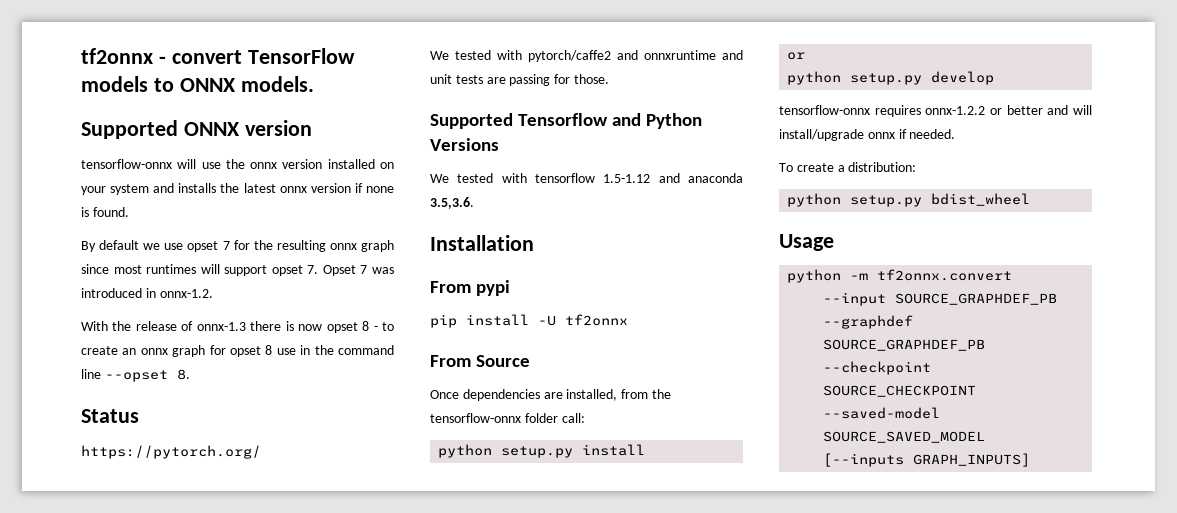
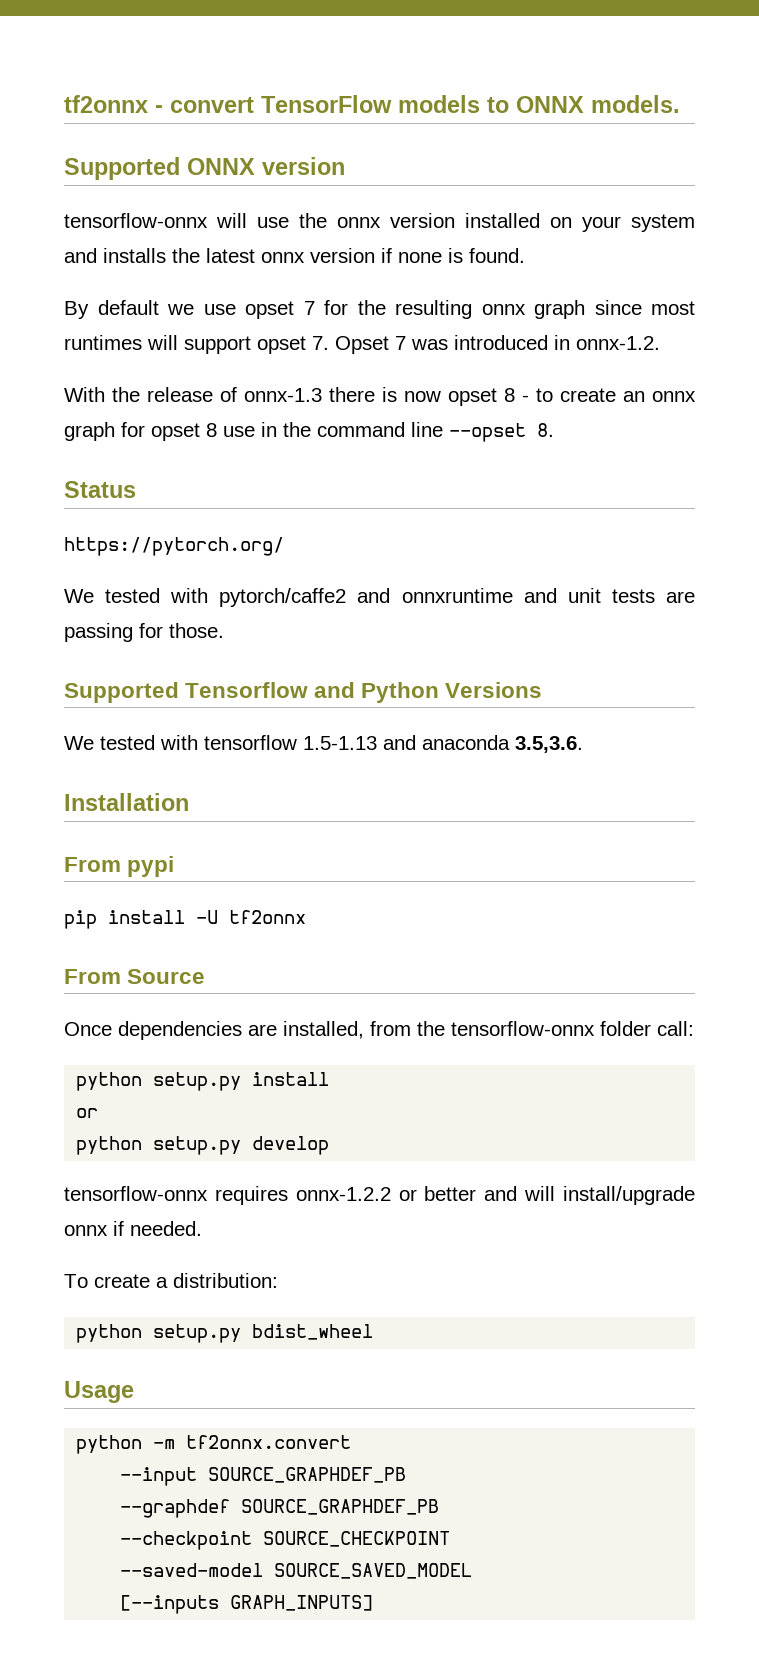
[603,174,651,183] 1.5-1.12 -> [303,736,377,750] 1.5-1.13

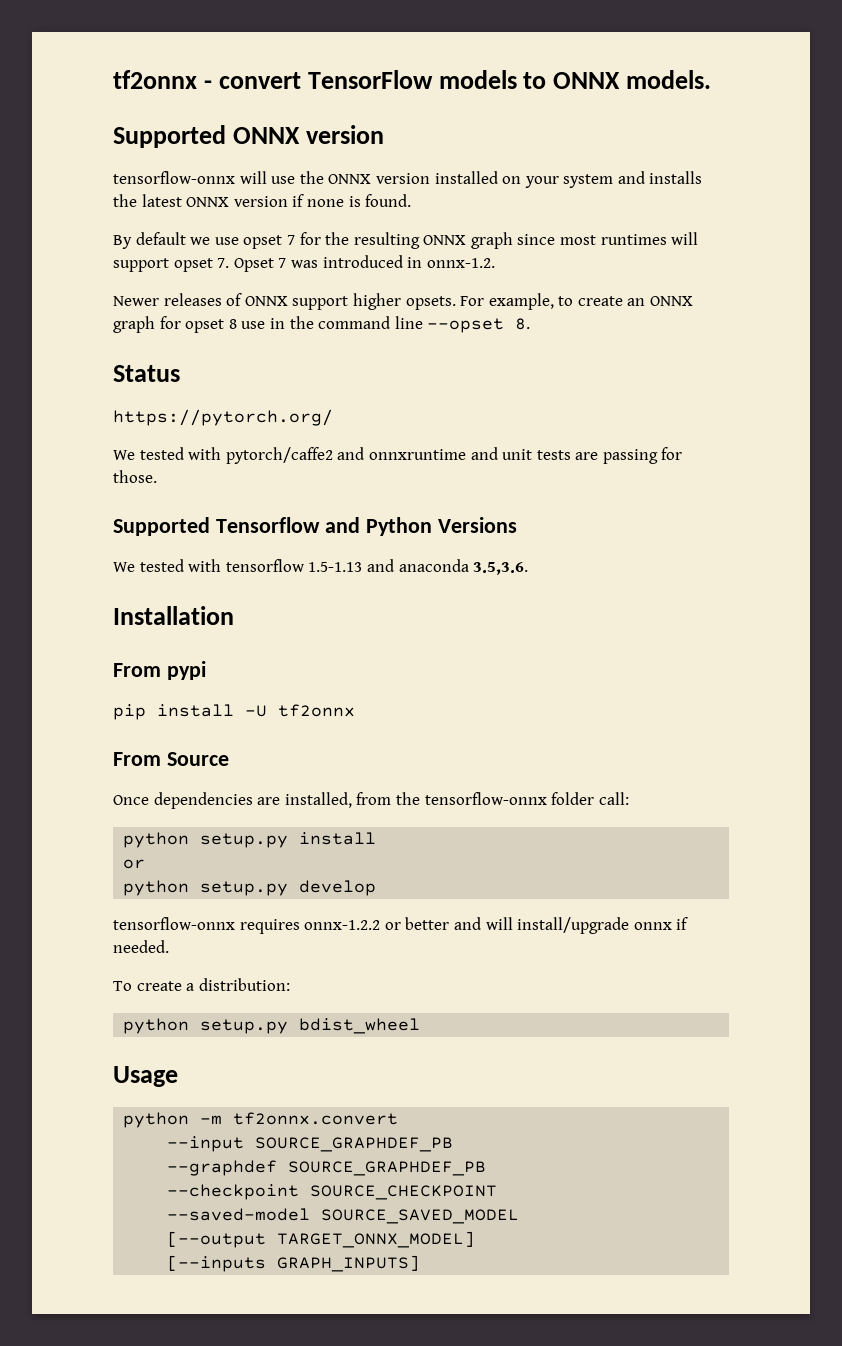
[337,217,381,228] onnx -> [328,174,372,184] ONNX
[261,252,305,263] onnx -> [186,197,230,207] ONNX
[481,304,526,315] onnx -> [423,235,467,245] ONNX
[64,387,529,406] With the release of onnx-1.3 there is now opset 8 - -> [113,293,554,310] Newer releases of ONNX support higher opsets. For example,
[652,391,696,402] onnx -> [650,296,694,306] ONNX
(473, 1571) none -> [167,1231,476,1248] // [--output TARGET_ONNX_MODEL]

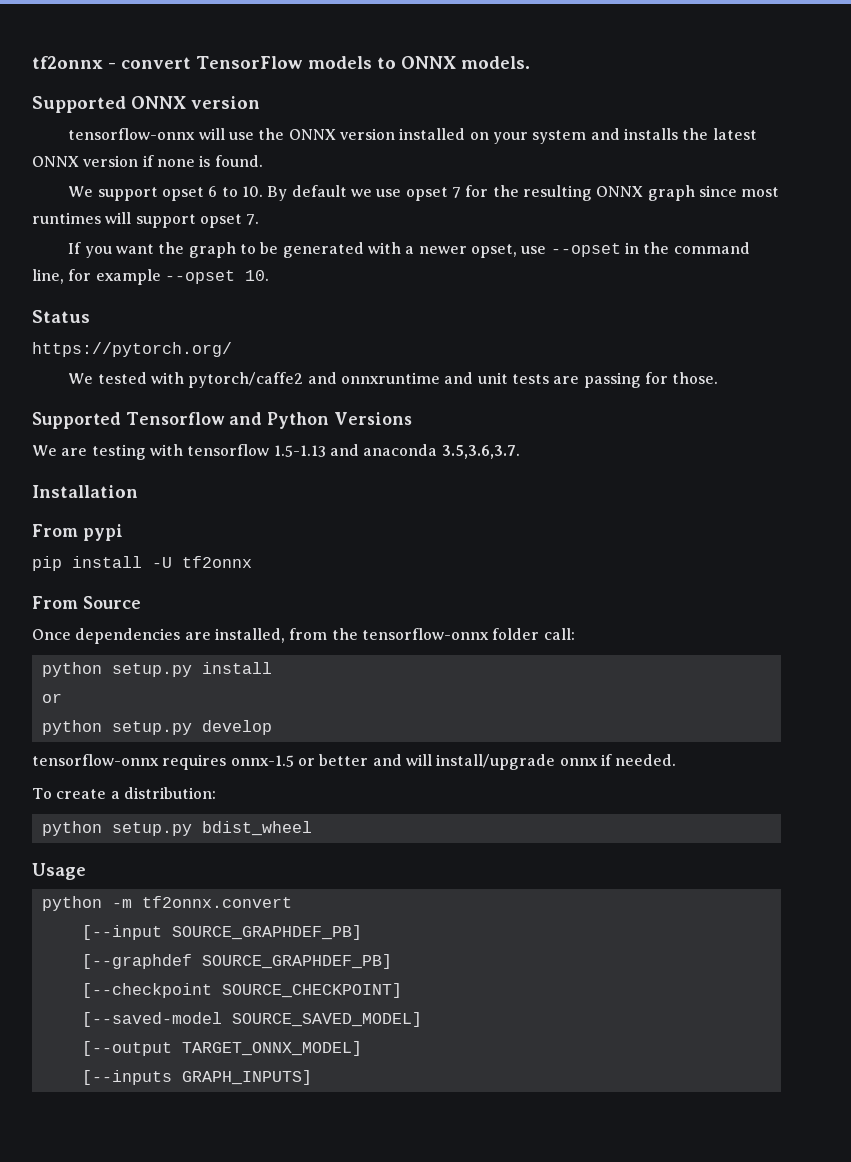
(412, 200) none -> [68,186,264,201] We support opset 6 to 10.
[233,255,495,272] [113,293,694,310] [113,316,531,333] Opset 7 was introduced in onnx-1.2. // Newer releases of ONNX support higher opsets. For example, to create an ONNX graph for opset 8 use in the command line --opset 8. -> [68,242,750,258] [32,269,269,285] // If you want the graph to be generated with a newer opset, use --opset in the command line, for example --opset 10.
[139,559,184,572] tested -> [61,444,146,460] are testing
[473,562,529,575] 3.5,3.6. -> [441,445,520,459] 3.5,3.6,3.7.
[304,920,381,930] onnx-1.2.2 -> [230,755,294,767] onnx-1.5
[167,1136,454,1152] [167,1160,487,1176] [167,1184,498,1200] [167,1208,520,1224] --input SOURCE_GRAPHDEF_PB // --graphdef SOURCE_GRAPHDEF_PB // --checkpoint SOURCE_CHECKPOINT // --saved-model SOURCE_SAVED_MODEL -> [81,925,362,940] [81,954,392,969] [81,983,402,998] [81,1012,422,1027] [--input SOURCE_GRAPHDEF_PB] // [--graphdef SOURCE_GRAPHDEF_PB] // [--checkpoint SOURCE_CHECKPOINT] // [--saved-model SOURCE_SAVED_MODEL]

